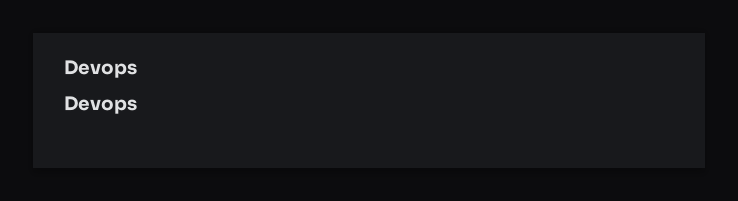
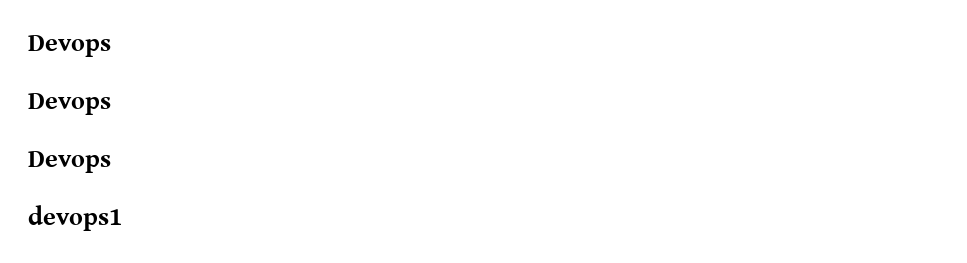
[64,60,137,78] [64,96,137,114] Devops // Devops -> [28,35,111,57] [28,93,111,115] [28,151,111,173] [28,205,122,231] Devops // Devops // Devops // devops1

